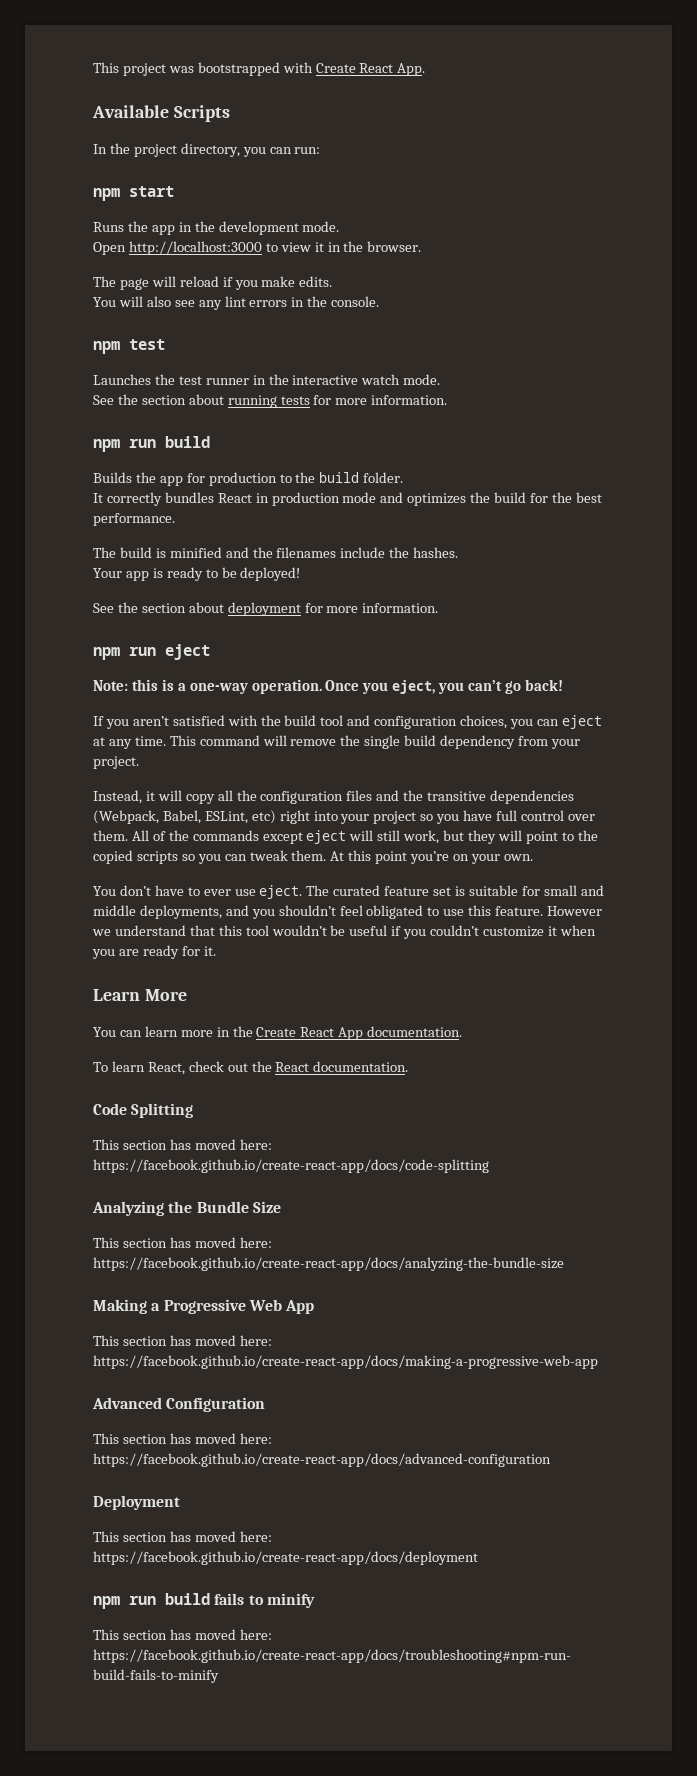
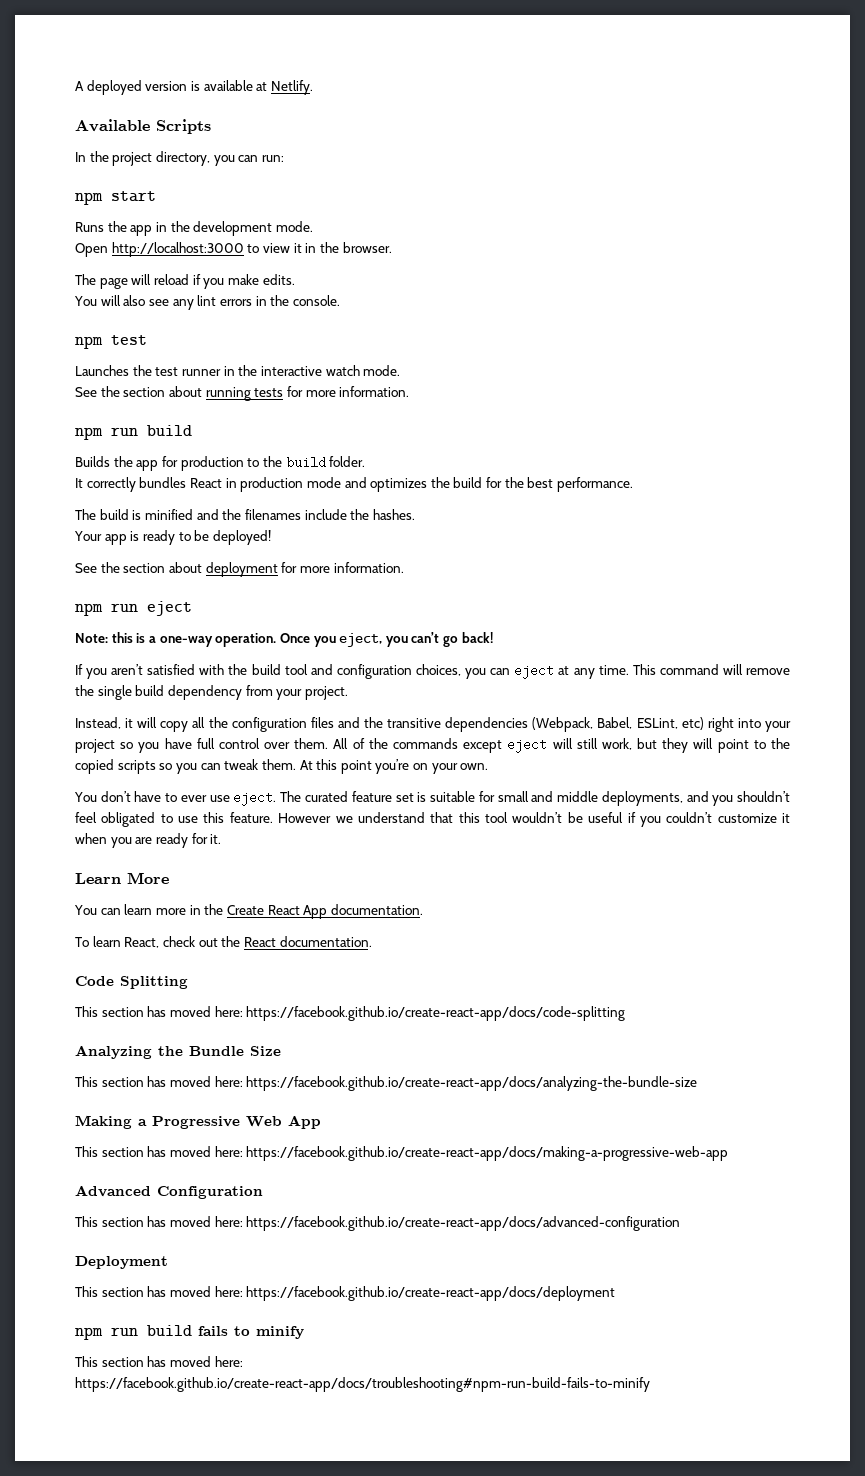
[93,62,426,76] This project was bootstrapped with Create React App. -> [75,80,313,95] A deployed version is available at Netlify.

